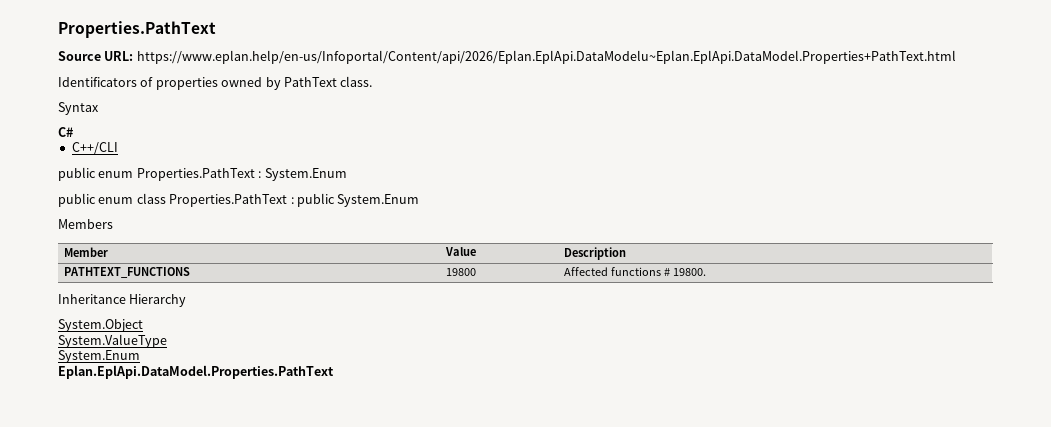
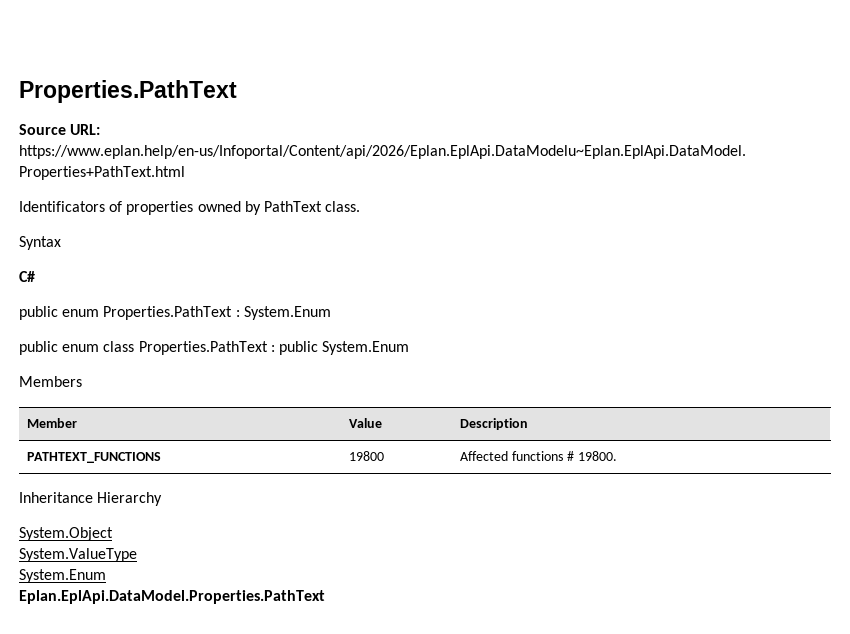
[71,142,118,155] // C++/CLI -> (35, 276) none

